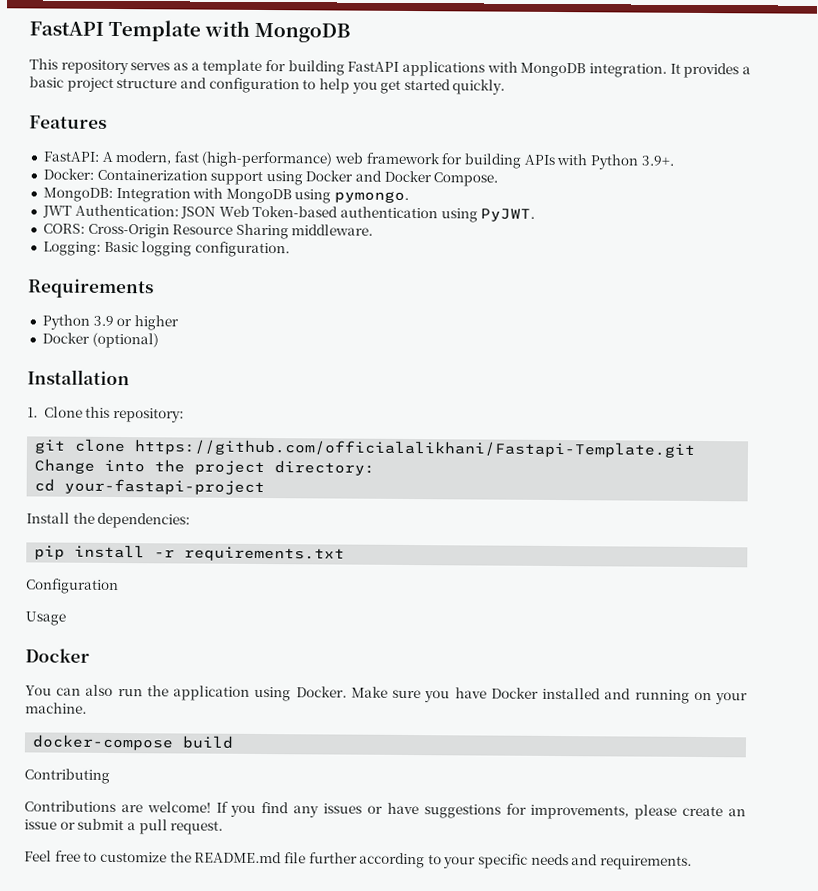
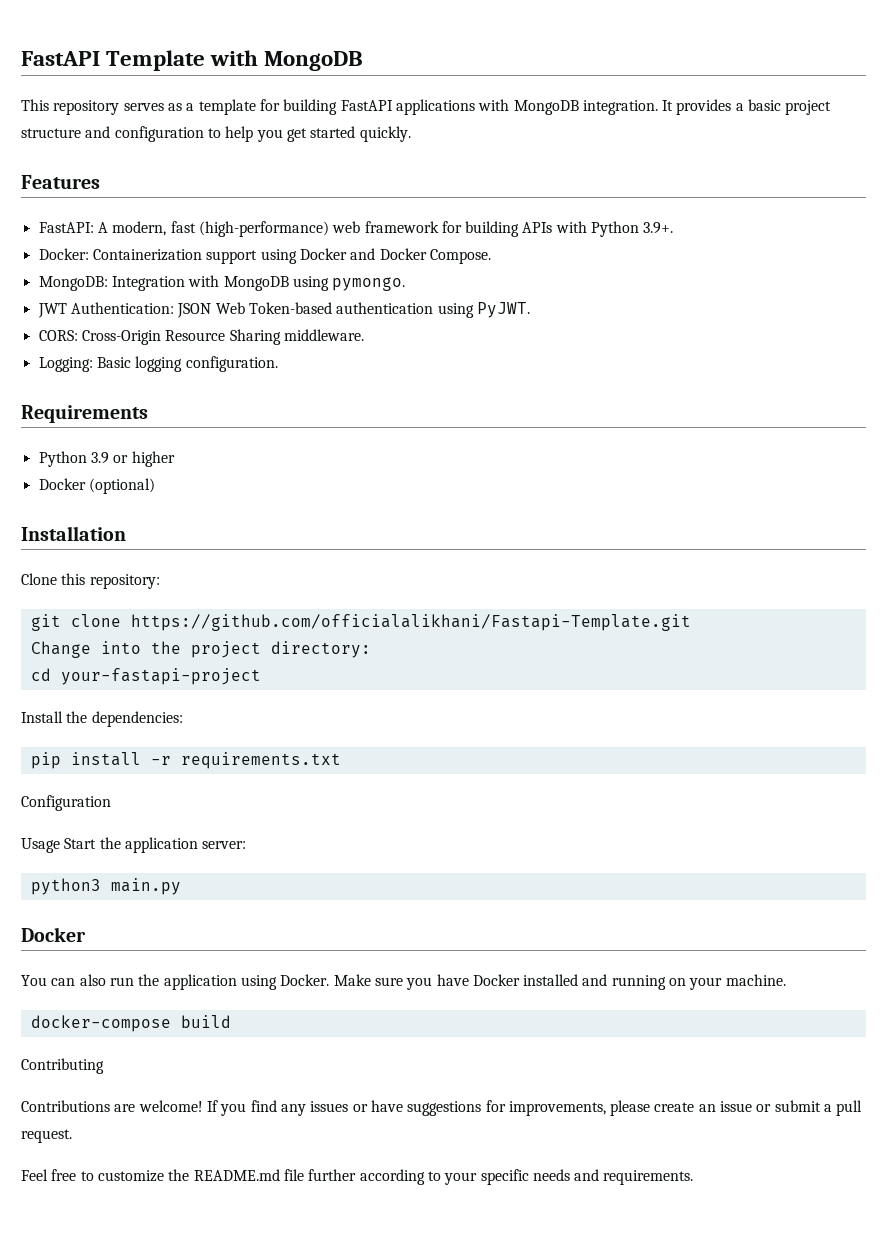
[27,407,38,418] 1. -> (126, 533) none
(66, 618) none -> [64,837,247,853] [30,878,181,895] Start the application server: // python3 main.py

